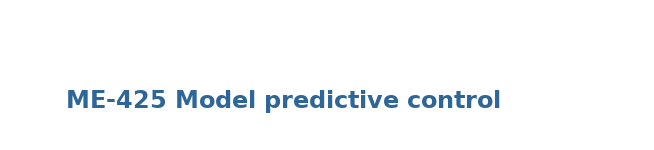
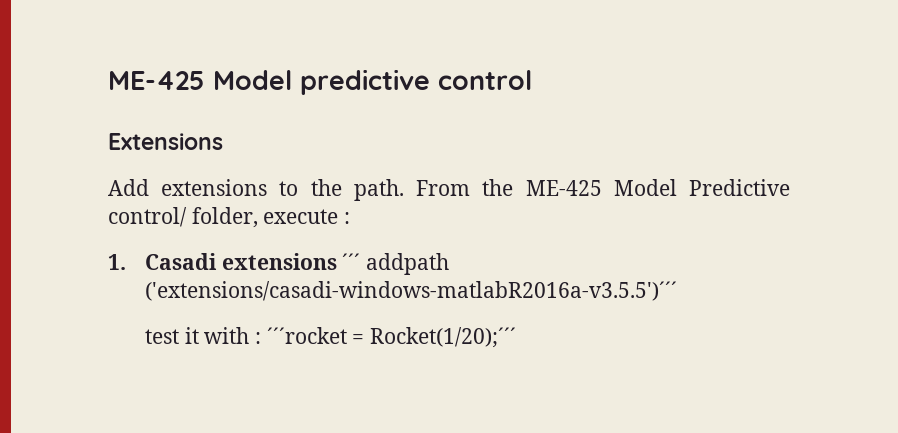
(501, 99) none -> [108,133,223,150] [108,179,790,201] [108,207,351,228] [108,253,450,275] [145,281,678,301] [145,327,517,348] // Extensions // Add extensions to the path. From the ME-425 Model Predictive control/ folder, execute : // 1. Casadi extensions ´´´ addpath ('extensions/casadi-windows-matlabR2016a-v3.5.5')´´´ // test it with : ´´´rocket = Rocket(1/20);´´´

